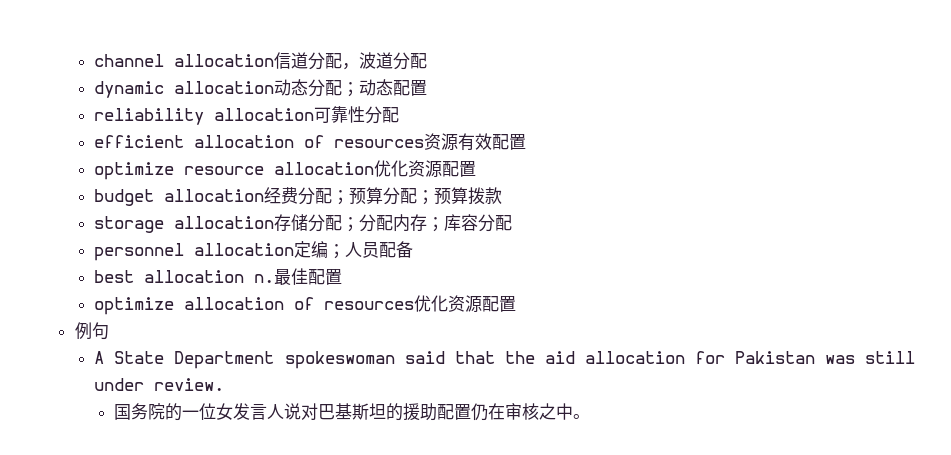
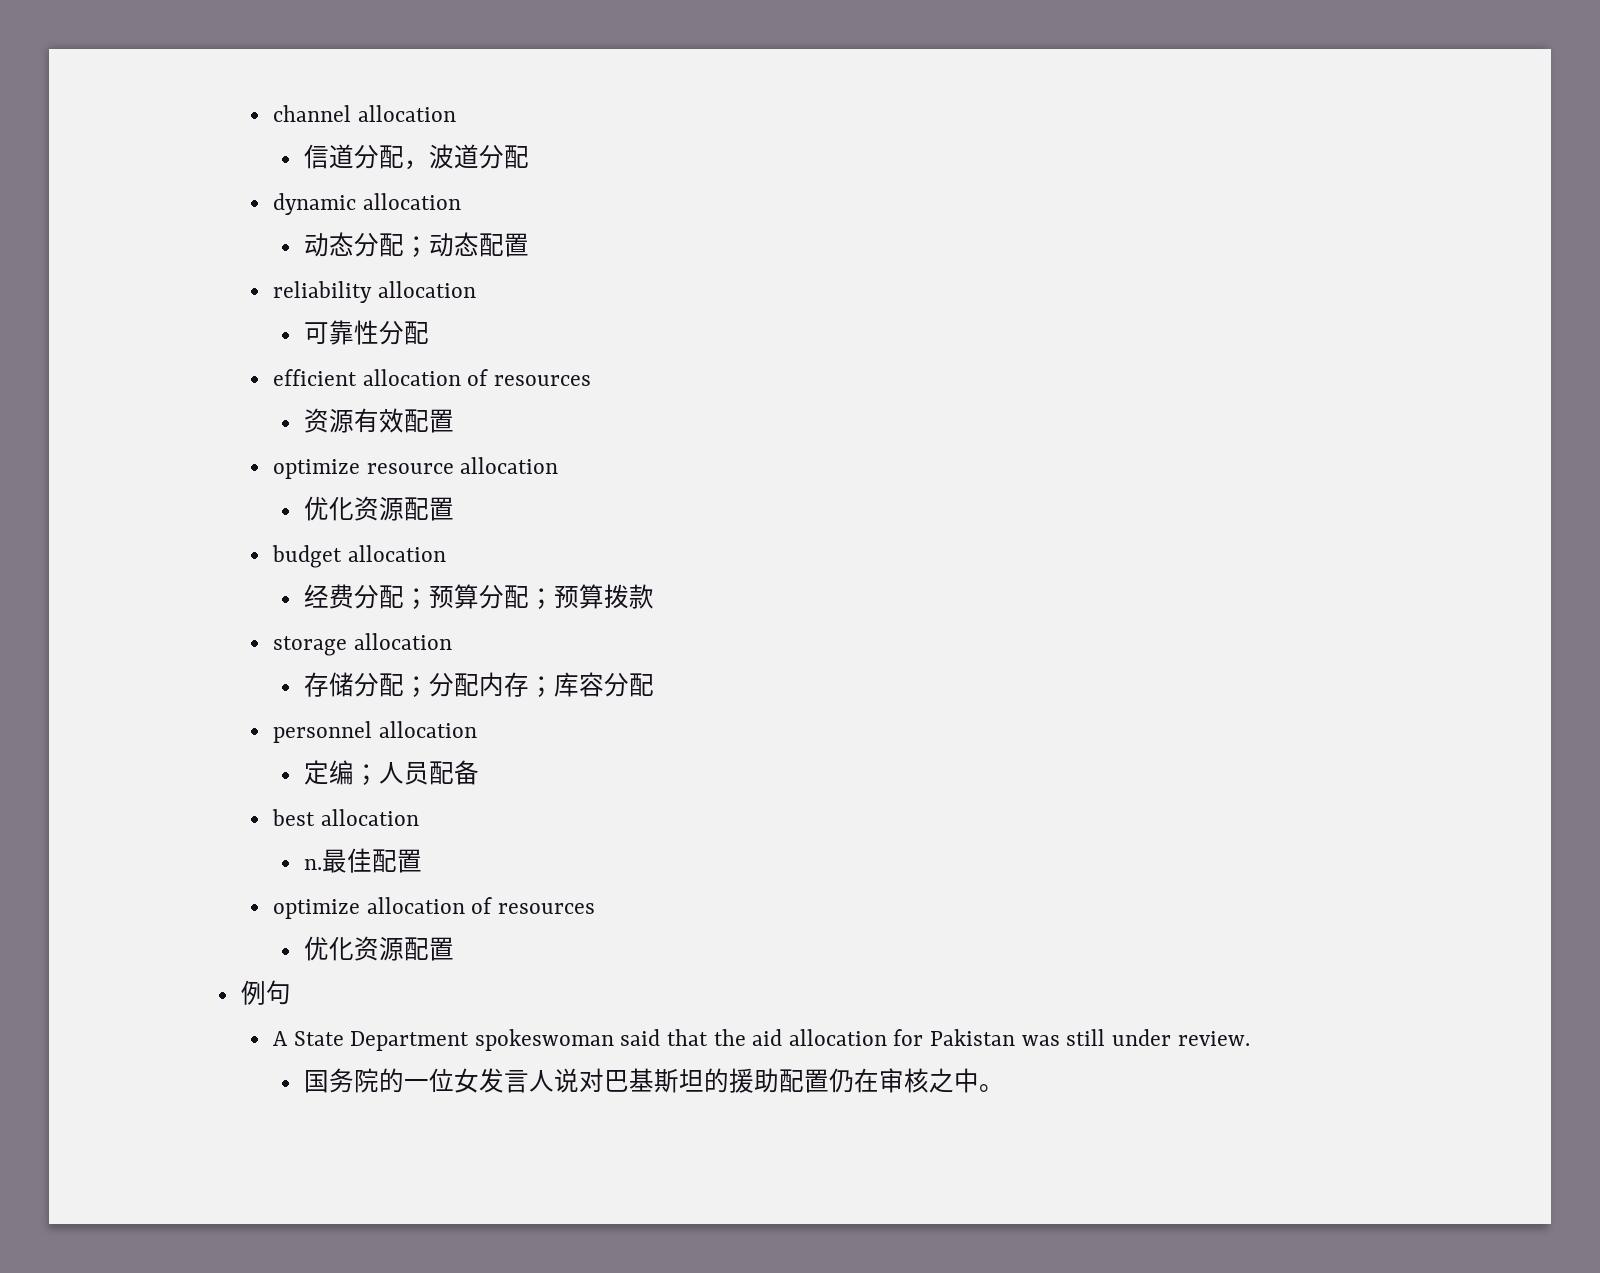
(275, 60) none -> (456, 113) //
(275, 87) none -> (461, 201) //
(315, 114) none -> (476, 289) //
(425, 143) none -> (591, 380) //
(375, 168) none -> (559, 465) //
(265, 195) none -> (446, 553) //
(275, 222) none -> (452, 641) //
(295, 249) none -> (477, 729) //
(245, 276) none -> (419, 817) //
(415, 305) none -> (595, 908) //

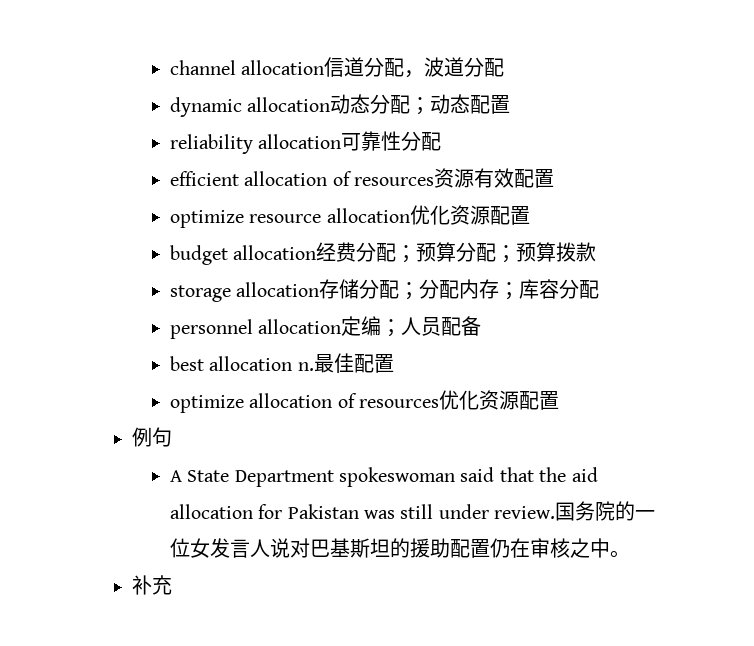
(456, 113) // -> (325, 67) none
(461, 201) // -> (331, 104) none
(476, 289) // -> (342, 141) none
(591, 380) // -> (435, 181) none
(559, 465) // -> (410, 215) none
(446, 553) // -> (317, 252) none
(452, 641) // -> (320, 289) none
(477, 729) // -> (342, 326) none
(419, 817) // -> (293, 363) none
(595, 908) // -> (440, 403) none
(1250, 1038) // -> (556, 512) none
(1005, 1088) none -> [132,575,173,595] // 补充

